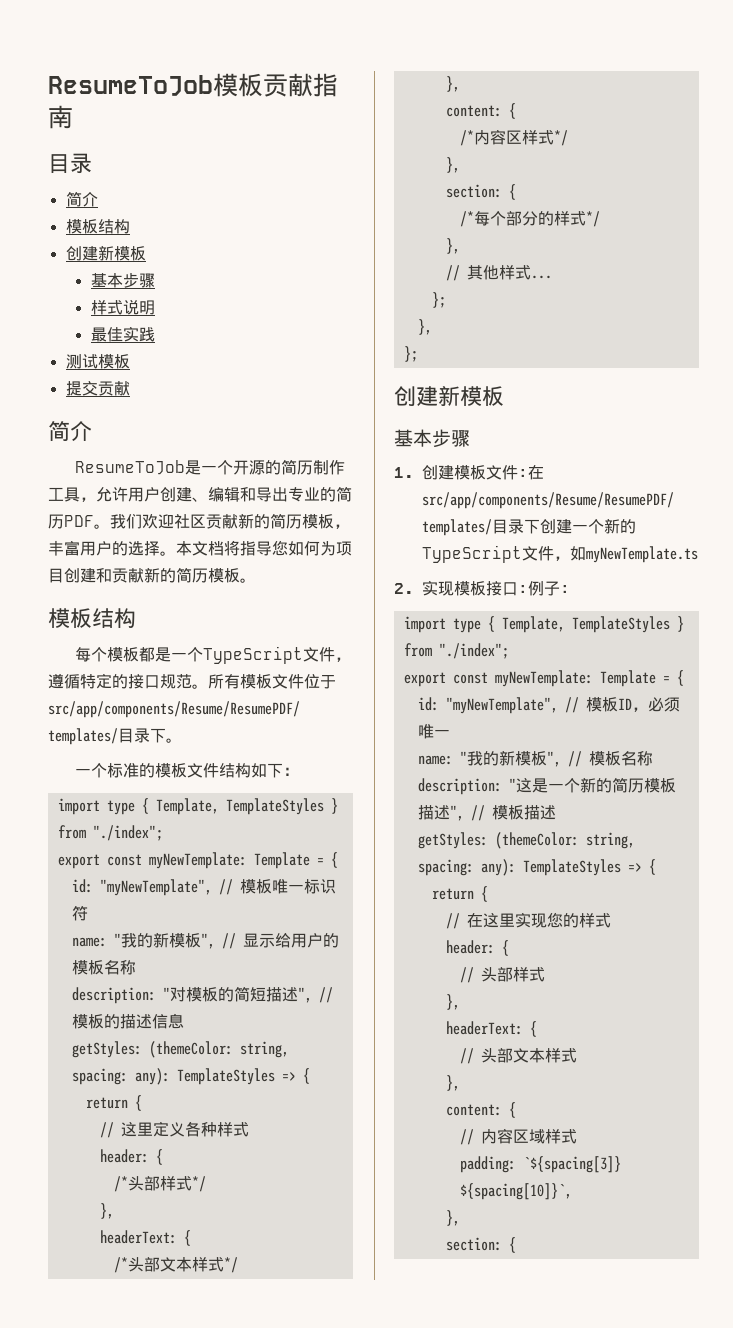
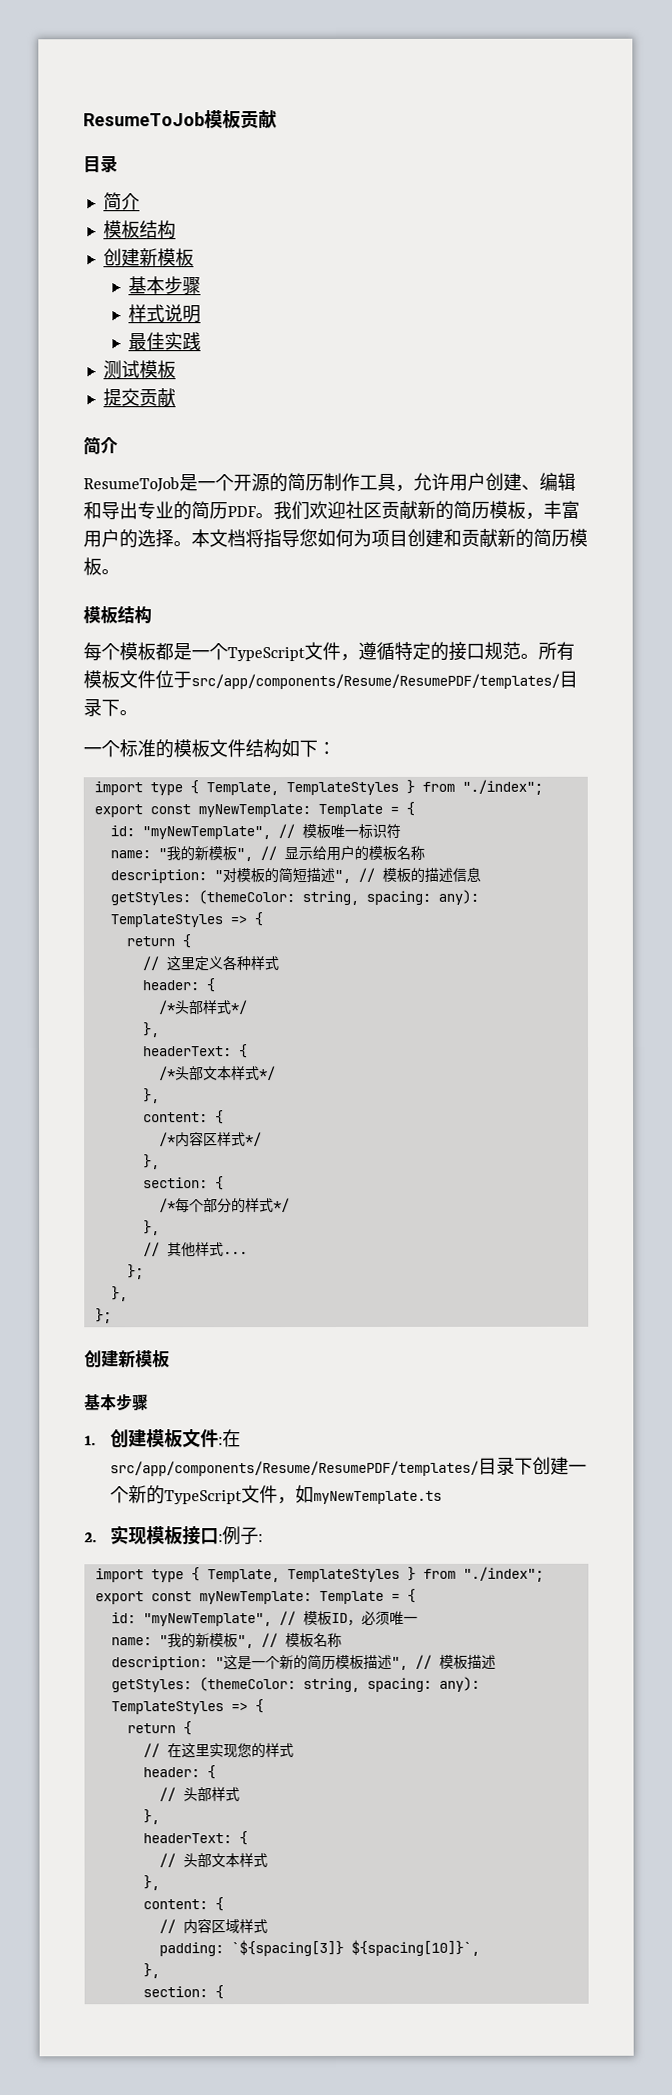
[313,73,338,97] [48,105,73,129] 指南 -> (277, 119) none

